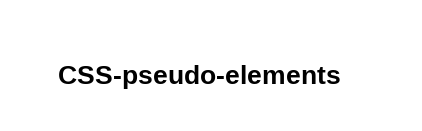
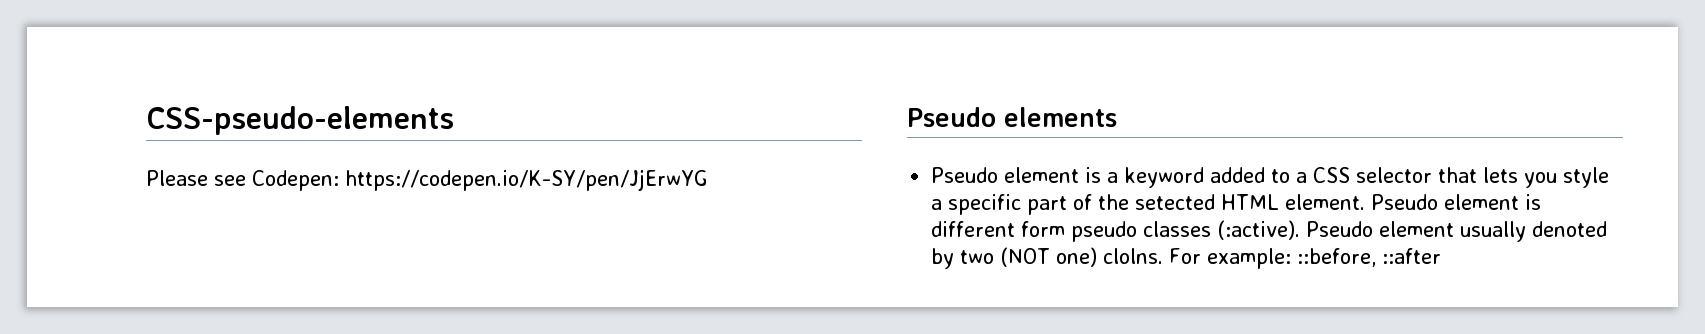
(341, 77) none -> [146,169,708,191] [907,107,1117,127] [931,167,1610,188] [931,194,1542,215] [931,220,1608,242] [931,247,1442,269] // Please see Codepen: https://codepen.io/K-SY/pen/JjErwYG // Pseudo elements // Pseudo element is a keyword added to a CSS selector that lets you style a specific part of the setected HTML element. Pseudo element is different form pseudo classes (:active). Pseudo element usually denoted by two (NOT one) clolns. For example: ::before, ::after

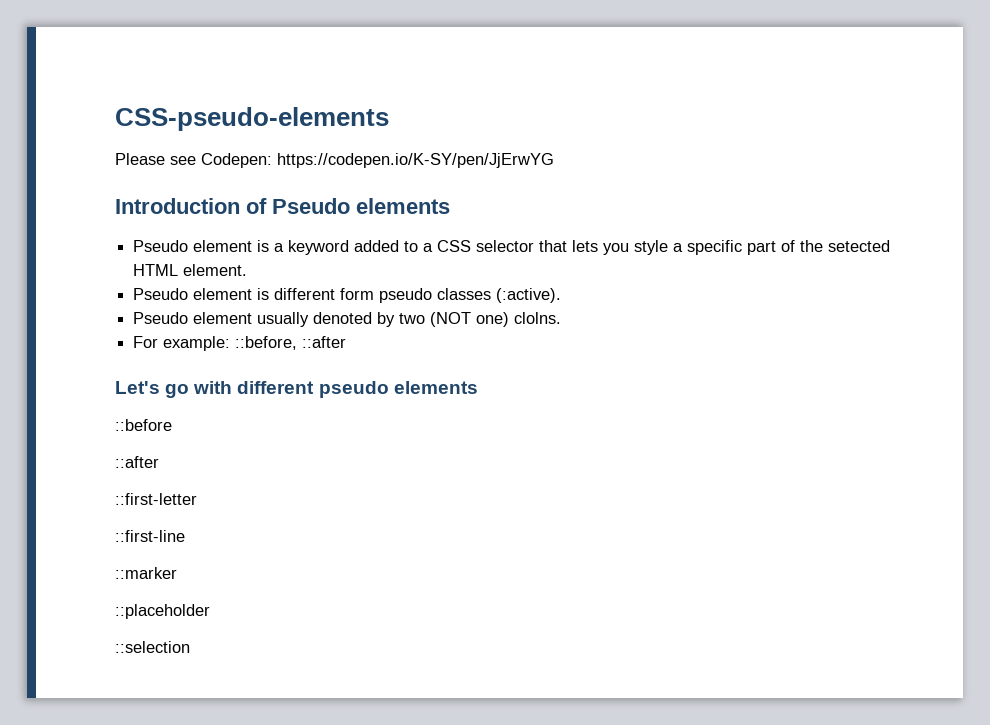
(708, 180) none -> [115,198,267,214] Introduction of
(1366, 202) none -> (248, 270) //
(1301, 230) none -> (562, 295) //
(1164, 256) none -> (562, 318) //
(1442, 256) none -> [115,381,478,398] [115,419,172,431] [115,456,159,468] [115,493,197,505] [115,530,185,542] [115,567,177,579] [115,604,210,619] [115,641,190,653] // Let's go with different pseudo elements // ::before // ::after // ::first-letter // ::first-line // ::marker // ::placeholder // ::selection

